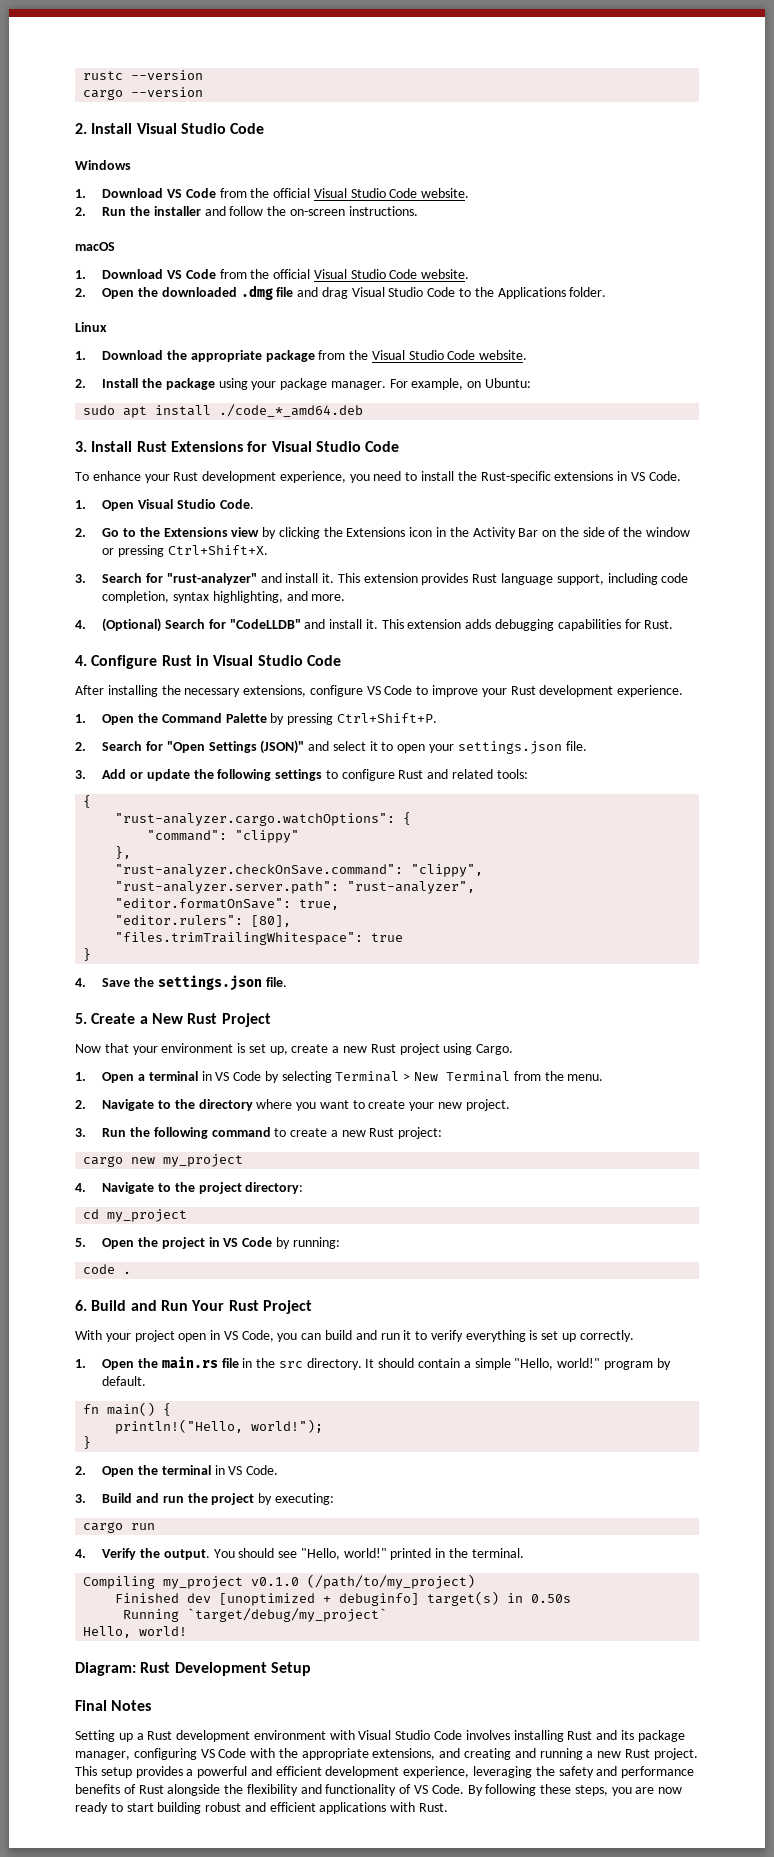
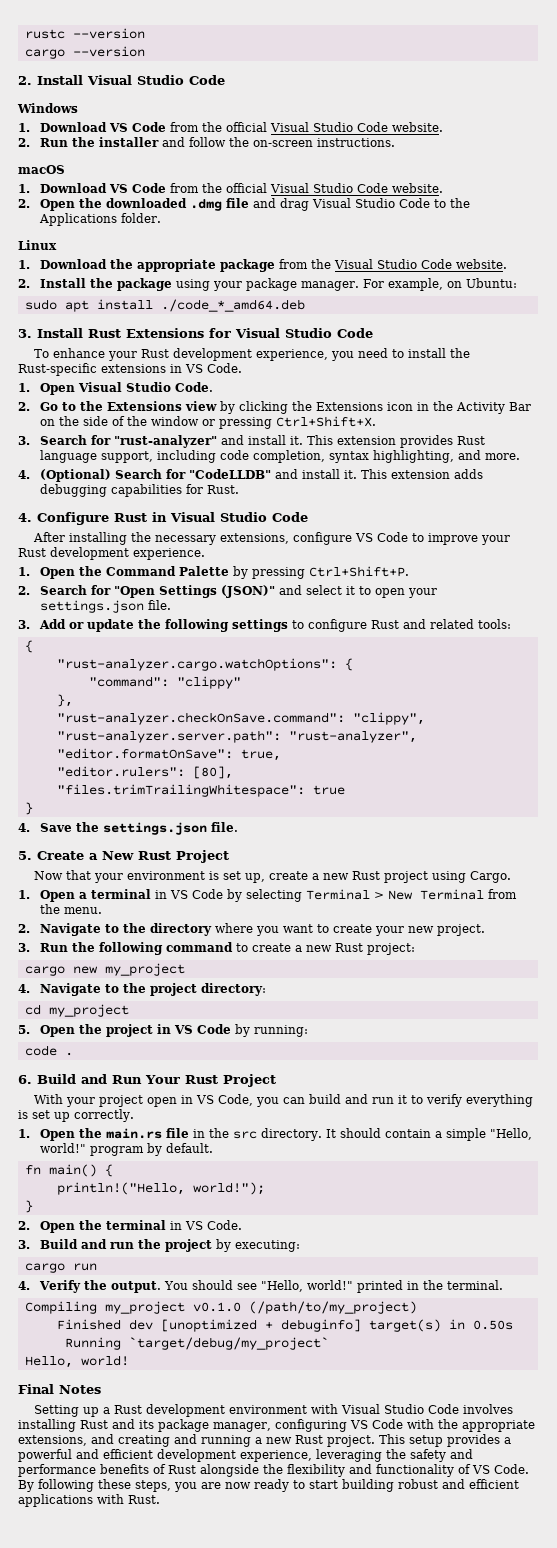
[75,1662,311,1676] // Diagram: Rust Development Setup -> (129, 1360) none

